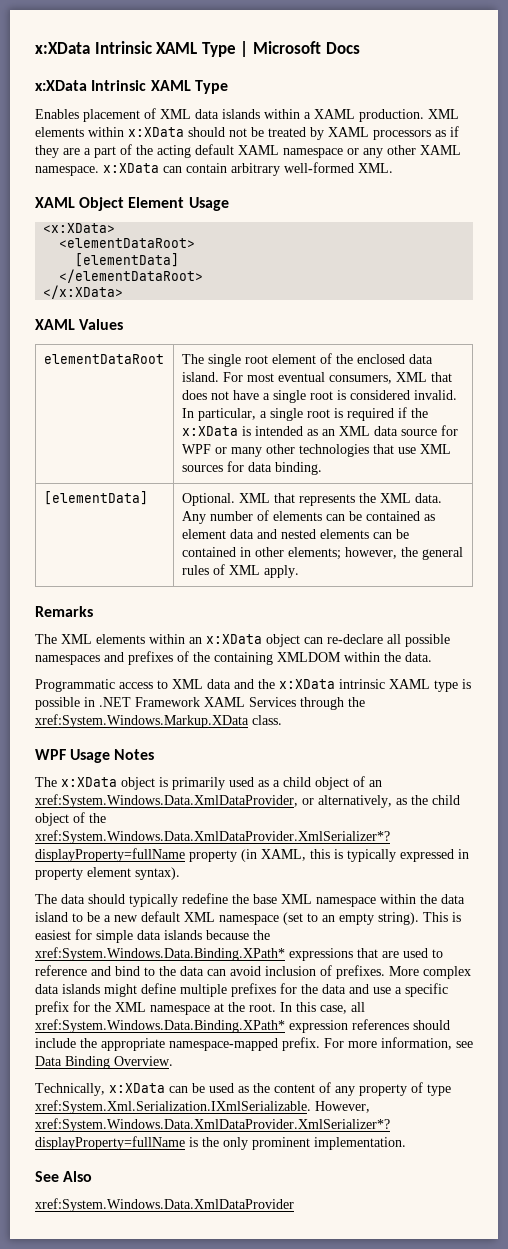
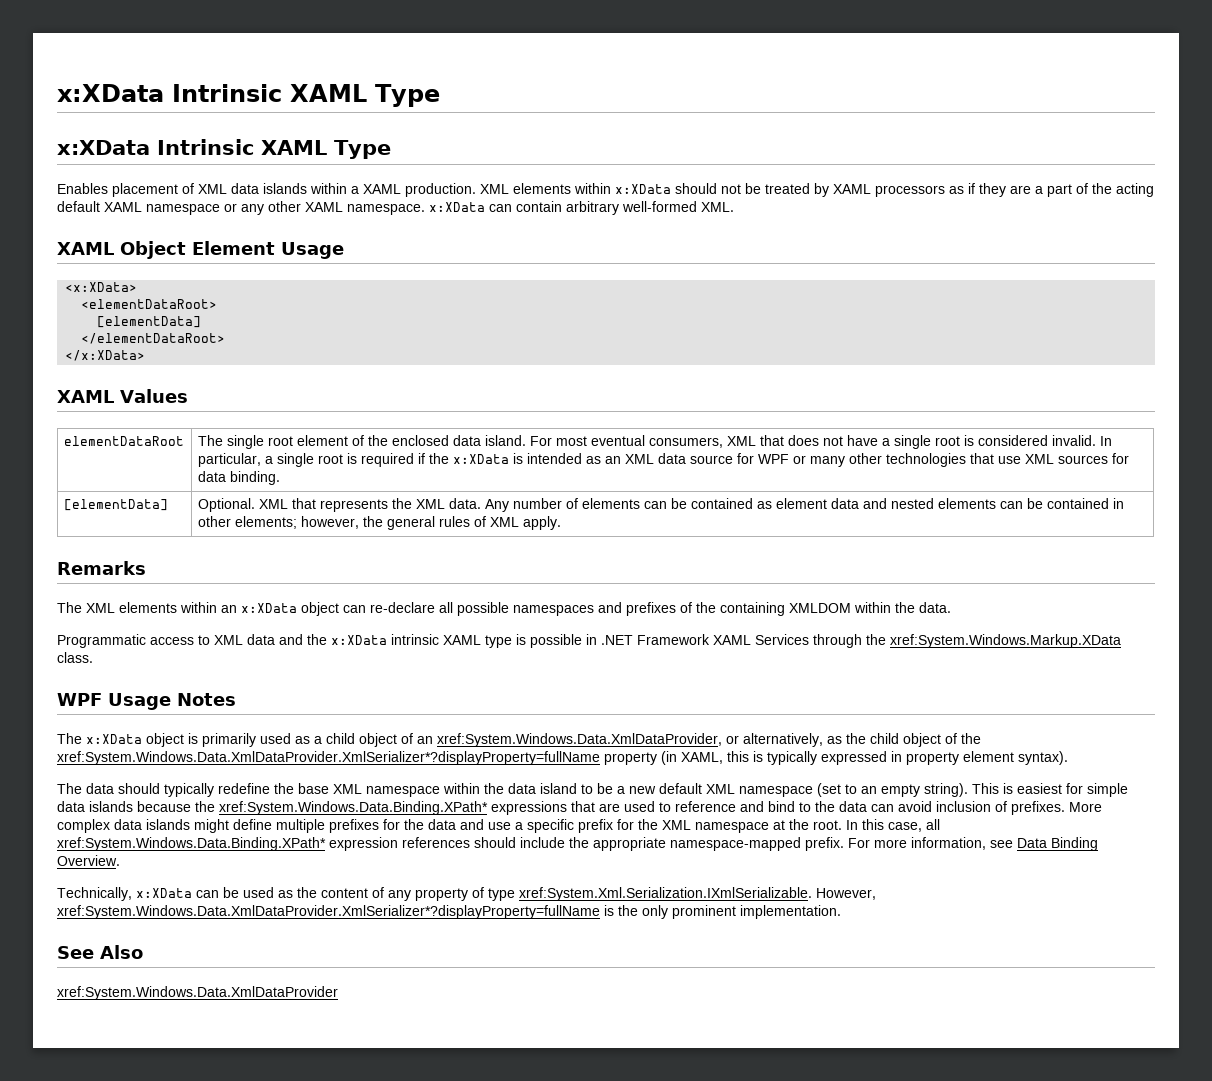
[35,41,360,57] x:XData Intrinsic XAML Type | Microsoft Docs -> [57,84,440,107] x:XData Intrinsic XAML Type

